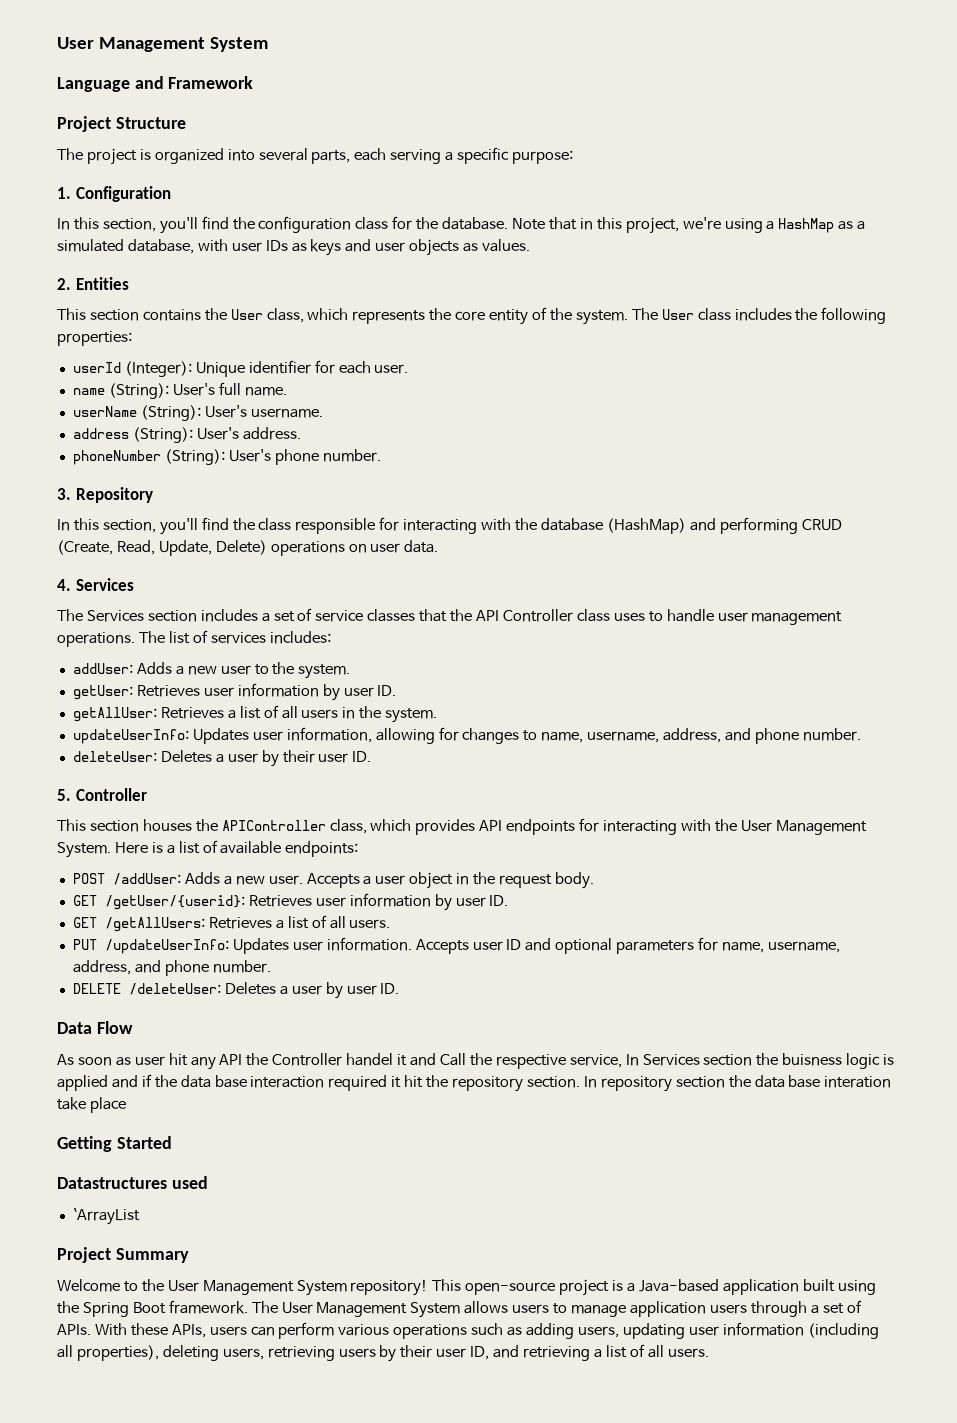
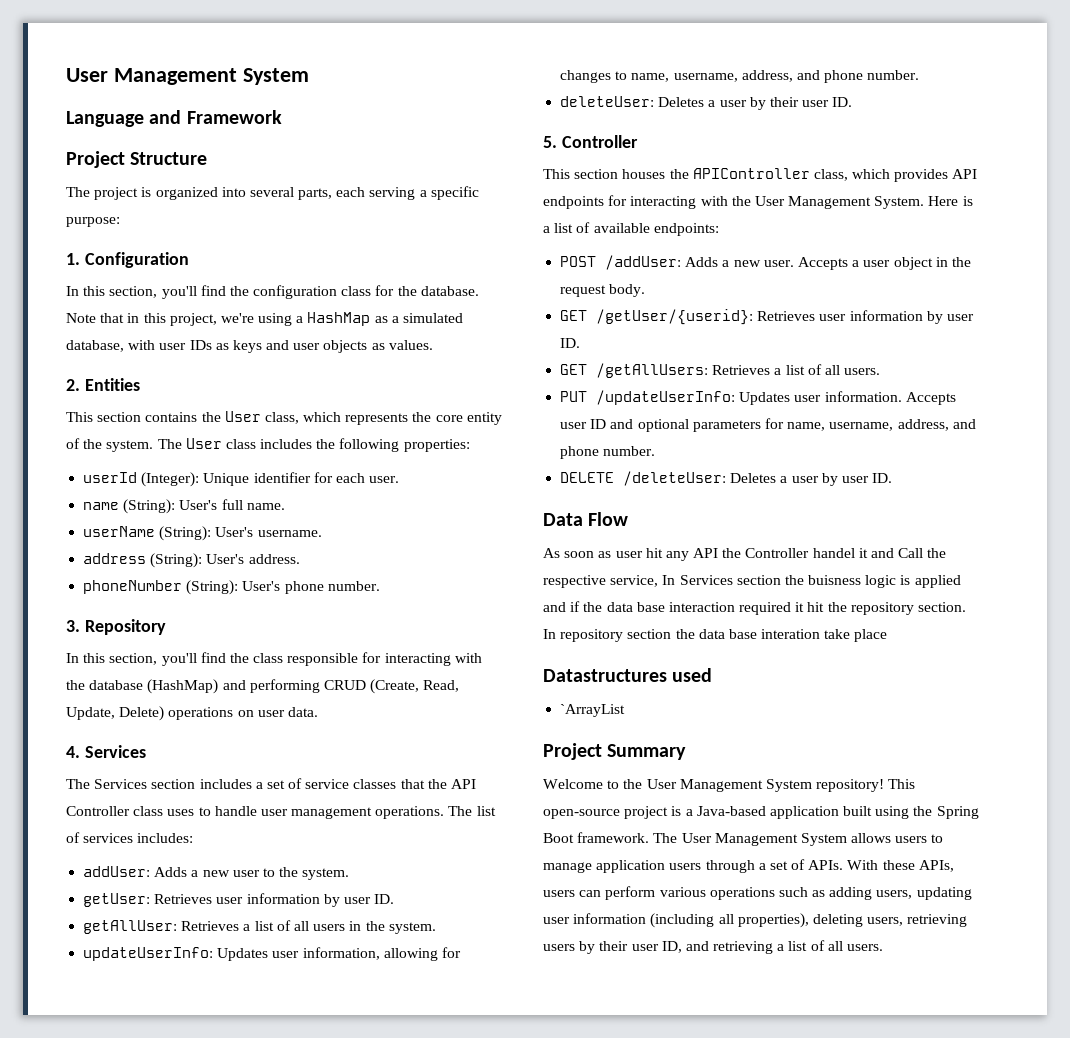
[57,1136,172,1152] // Getting Started -> (888, 635) none

